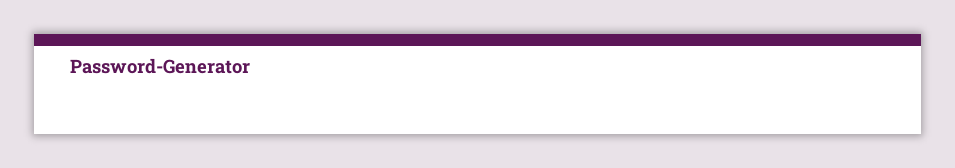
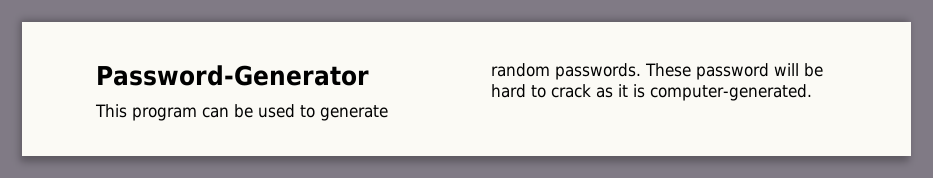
(250, 66) none -> [95,104,388,121] [491,63,823,80] [491,84,812,101] // This program can be used to generate random passwords. These password will be hard to crack as it is computer-generated.

